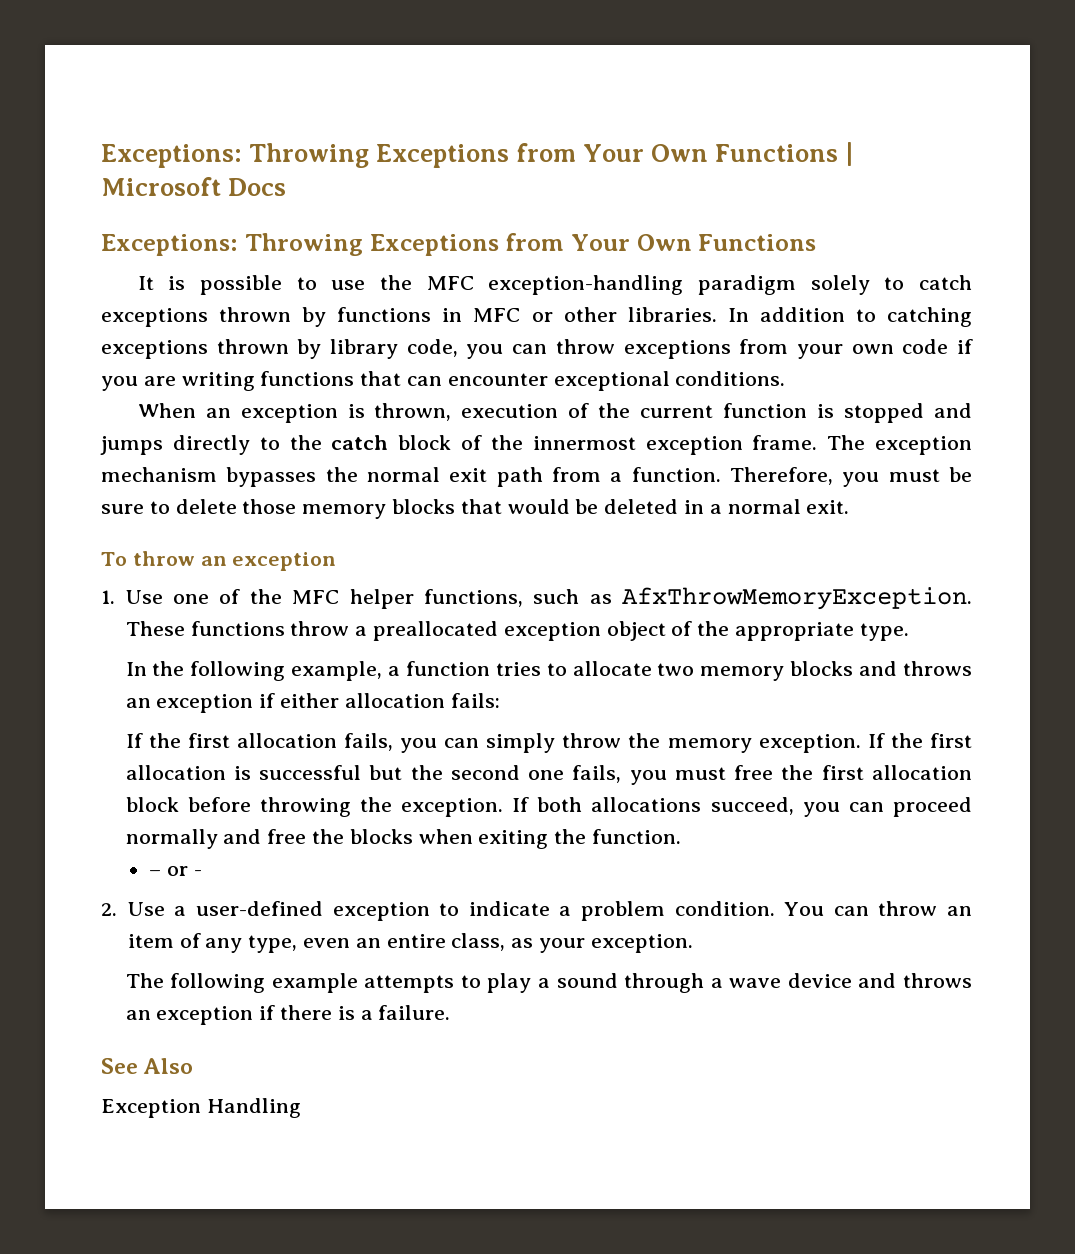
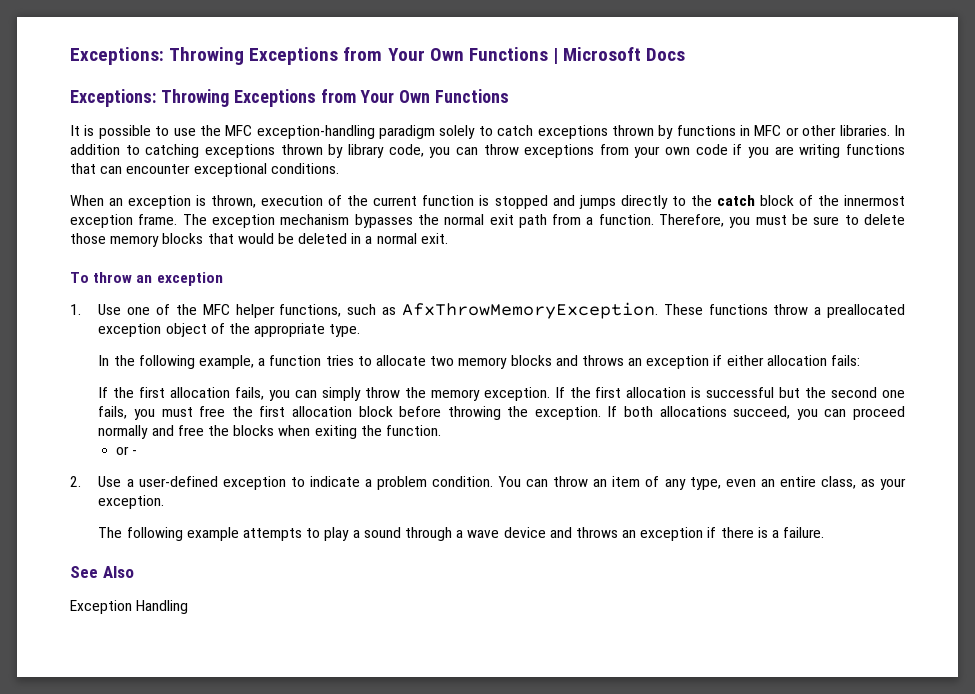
[149,870,162,876] – -> (441, 430) none

